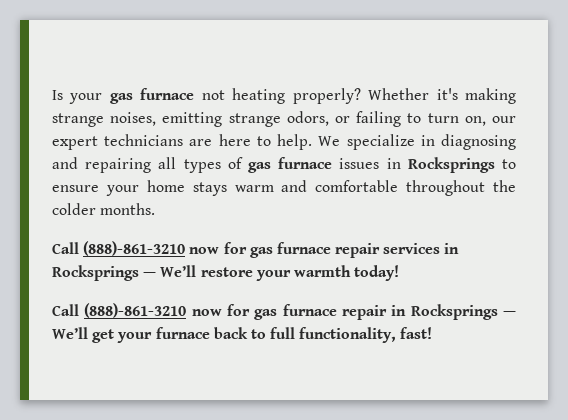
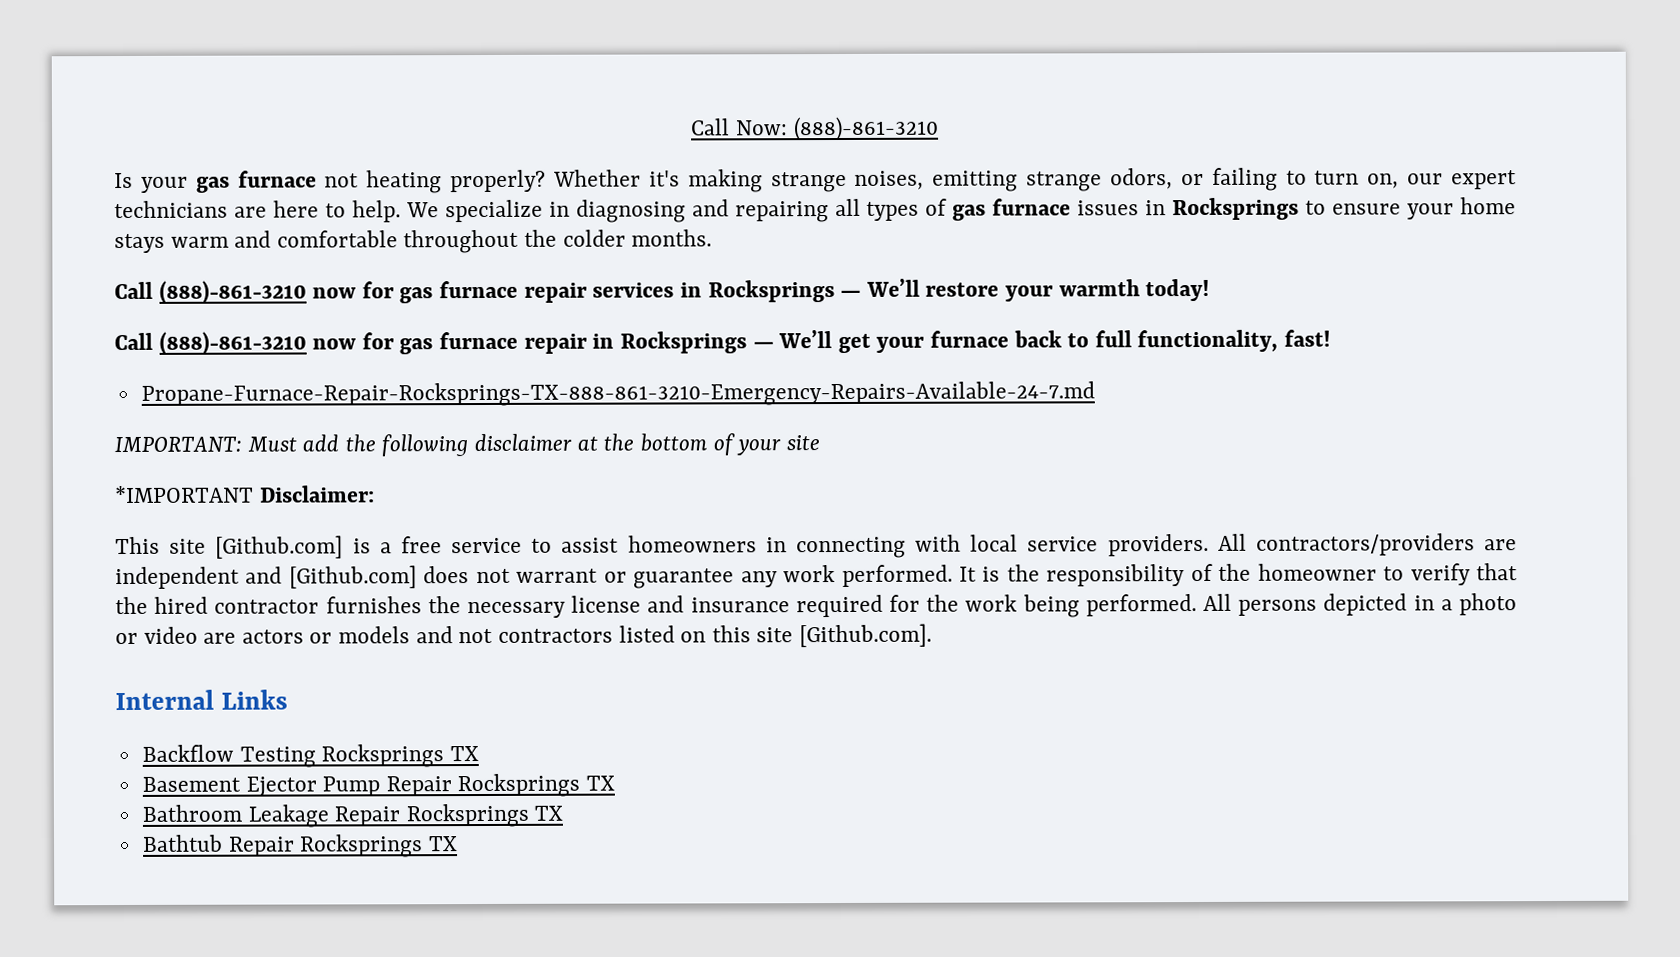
(52, 95) none -> [690,116,939,142] Call Now: (888)-861-3210 //
(433, 333) none -> [140,381,1095,407] [114,433,820,457] [115,485,375,504] [115,533,1518,559] [115,563,1519,590] [115,593,1518,619] [115,623,932,648] [115,689,288,711] [141,744,479,768] [141,773,616,798] [141,803,564,828] [141,834,458,858] // Propane-Furnace-Repair-Rocksprings-TX-888-861-3210-Emergency-Repairs-Available-24-7.md // IMPORTANT: Must add the following disclaimer at the bottom of your site // *IMPORTANT Disclaimer: // This site [Github.com] is a free service to assist homeowners in connecting with local service providers. All contractors/providers are independent and [Github.com] does not warrant or guarantee any work performed. It is the responsibility of the homeowner to verify that the hired contractor furnishes the necessary license and insurance required for the work being performed. All persons depicted in a photo or video are actors or models and not contractors listed on this site [Github.com]. // Internal Links // Backflow Testing Rocksprings TX // Basement Ejector Pump Repair Rocksprings TX // Bathroom Leakage Repair Rocksprings TX // Bathtub Repair Rocksprings TX

